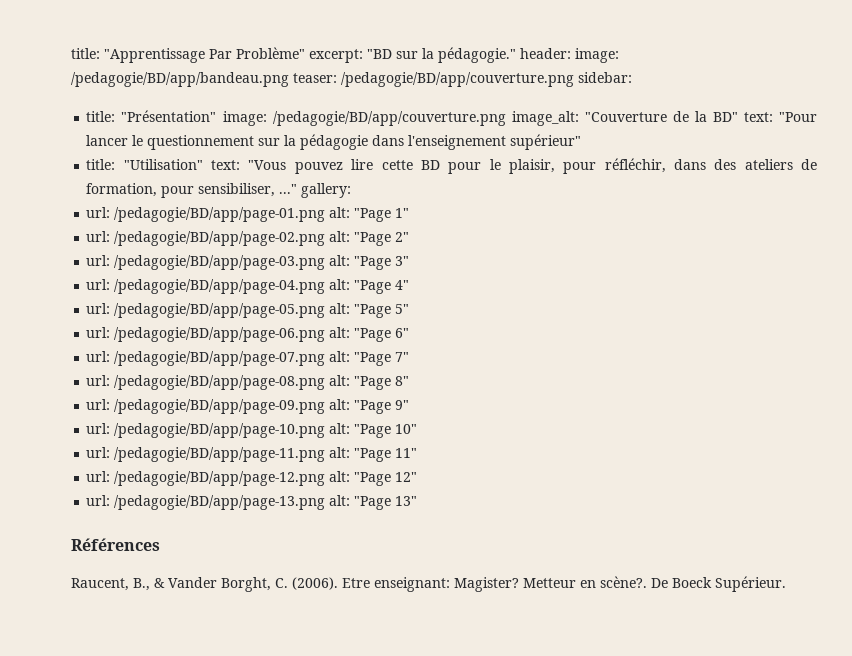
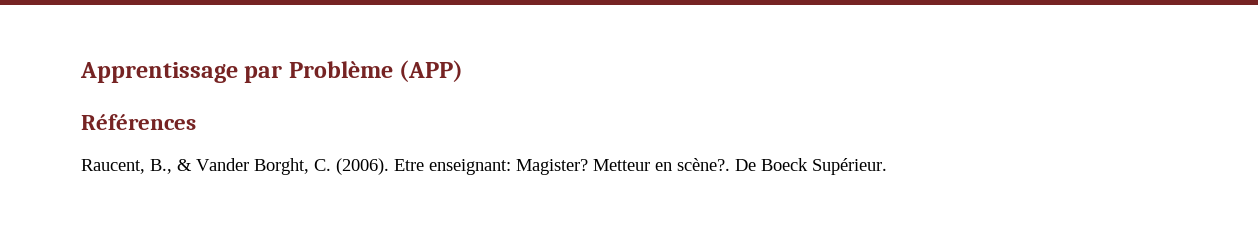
[71,47,619,63] [71,72,632,87] [86,110,817,126] [86,134,582,150] [86,158,818,174] [86,183,352,198] [86,207,410,222] [86,231,410,246] [86,255,410,270] [86,279,410,294] [86,303,410,318] [86,327,410,342] [86,351,410,366] [86,375,410,390] [86,399,410,414] [86,423,418,438] [86,447,418,462] [86,471,418,486] [86,495,418,510] title: "Apprentissage Par Problème" excerpt: "BD sur la pédagogie." header: image: /pedagogie/BD/app/bandeau.png teaser: /pedagogie/BD/app/couverture.png sidebar: // title: "Présentation" image: /pedagogie/BD/app/couverture.png image_alt: "Couverture de la BD" text: "Pour lancer le questionnement sur la pédagogie dans l'enseignement supérieur" // title: "Utilisation" text: "Vous pouvez lire cette BD pour le plaisir, pour réfléchir, dans des ateliers de formation, pour sensibiliser, ..." gallery: // url: /pedagogie/BD/app/page-01.png alt: "Page 1" // url: /pedagogie/BD/app/page-02.png alt: "Page 2" // url: /pedagogie/BD/app/page-03.png alt: "Page 3" // url: /pedagogie/BD/app/page-04.png alt: "Page 4" // url: /pedagogie/BD/app/page-05.png alt: "Page 5" // url: /pedagogie/BD/app/page-06.png alt: "Page 6" // url: /pedagogie/BD/app/page-07.png alt: "Page 7" // url: /pedagogie/BD/app/page-08.png alt: "Page 8" // url: /pedagogie/BD/app/page-09.png alt: "Page 9" // url: /pedagogie/BD/app/page-10.png alt: "Page 10" // url: /pedagogie/BD/app/page-11.png alt: "Page 11" // url: /pedagogie/BD/app/page-12.png alt: "Page 12" // url: /pedagogie/BD/app/page-13.png alt: "Page 13" -> [80,60,464,83] Apprentissage par Problème (APP)

